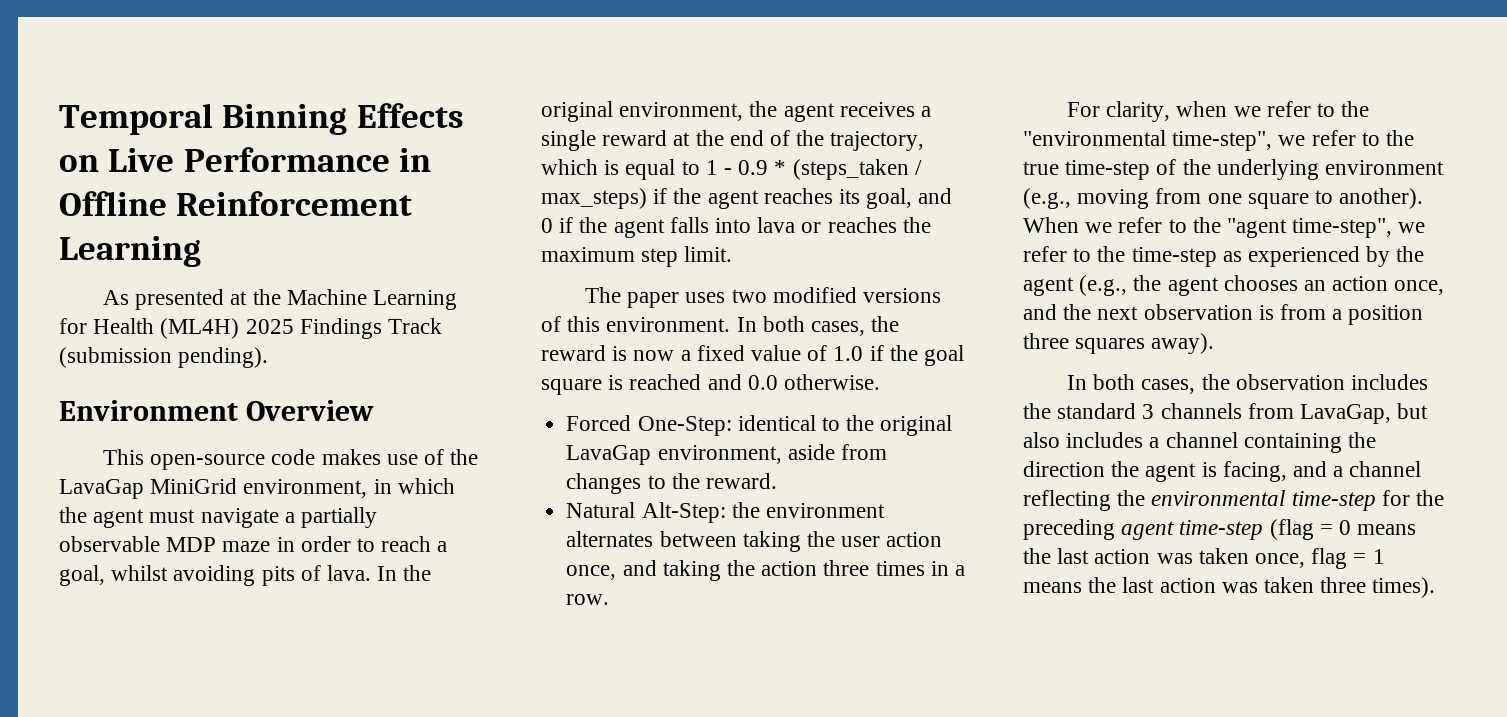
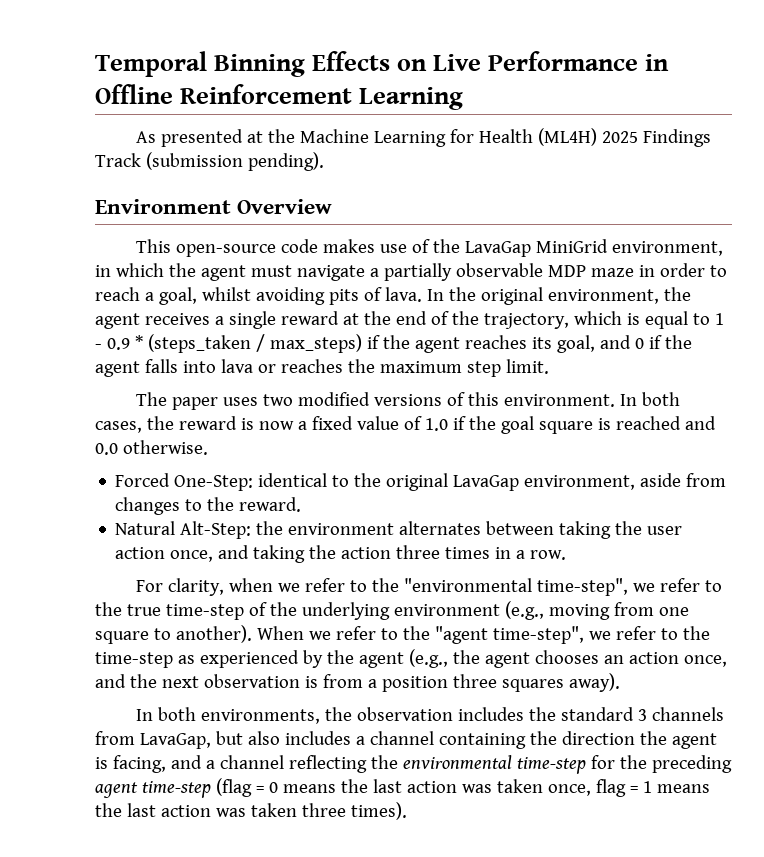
[1141,379,1196,394] cases, -> [201,709,321,724] environments,

